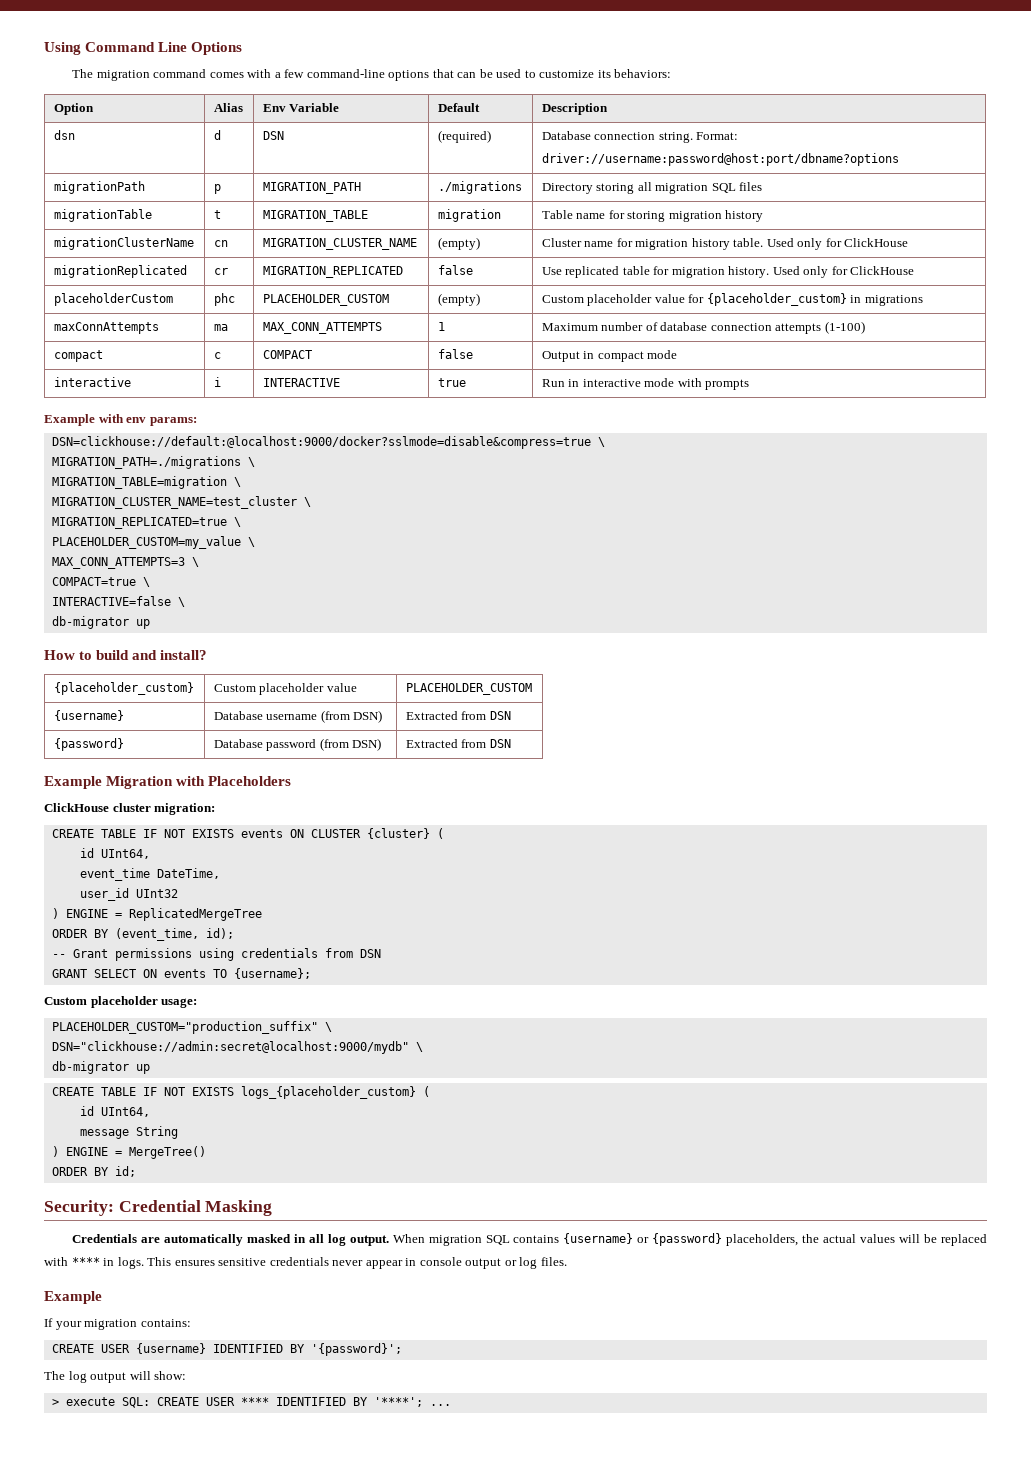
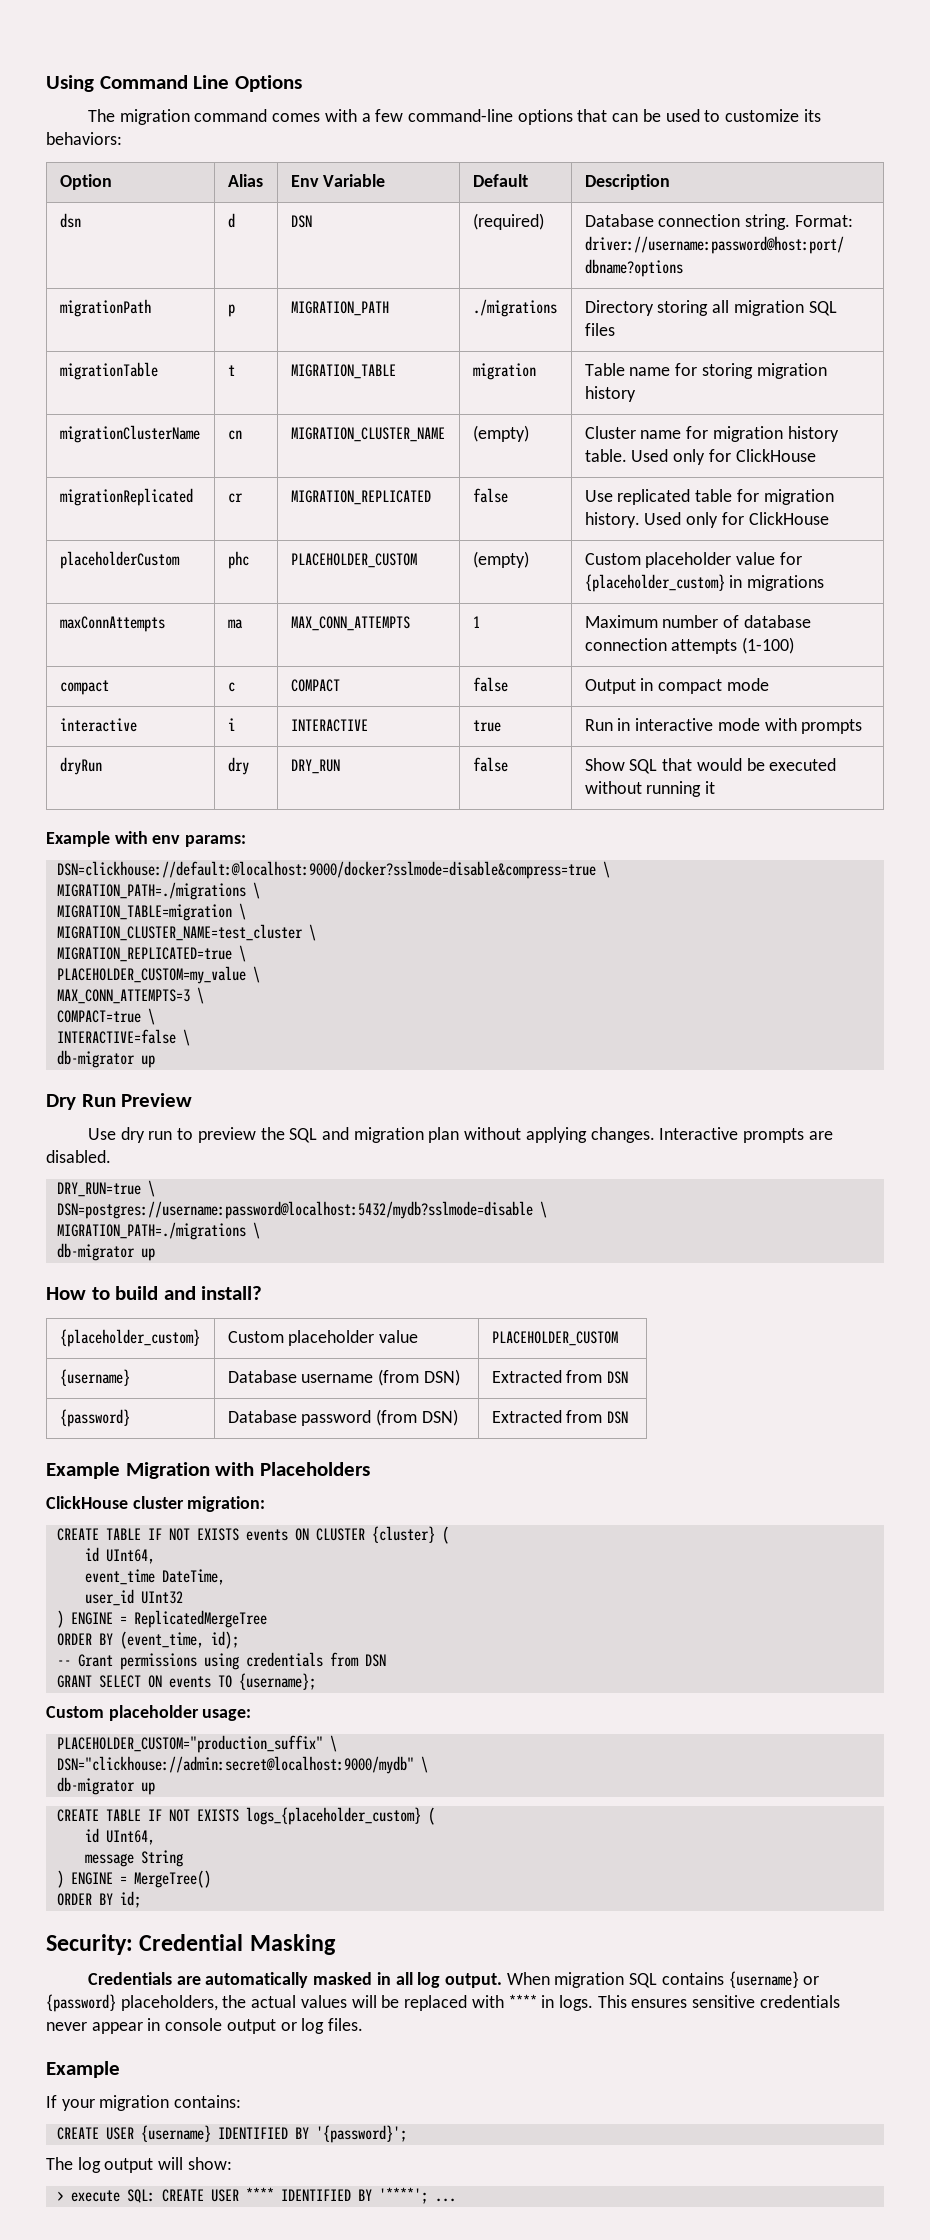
(750, 384) none -> [59,757,102,775] [227,757,249,775] [290,759,340,774] [472,757,508,772] [584,758,837,774] [584,781,716,797] // dryRun | dry | DRY_RUN | false | Show SQL that would be executed without running it
(150, 624) none -> [46,1093,193,1110] [87,1127,833,1143] [46,1150,111,1163] [56,1180,155,1197] [56,1201,547,1219] [56,1222,260,1240] [56,1243,155,1261] // Dry Run Preview // Use dry run to preview the SQL and migration plan without applying changes. Interactive prompts are disabled. // DRY_RUN=true \ // DSN=postgres://username:password@localhost:5432/mydb?sslmode=disable \ // MIGRATION_PATH=./migrations \ // db-migrator up

